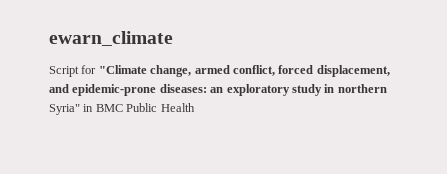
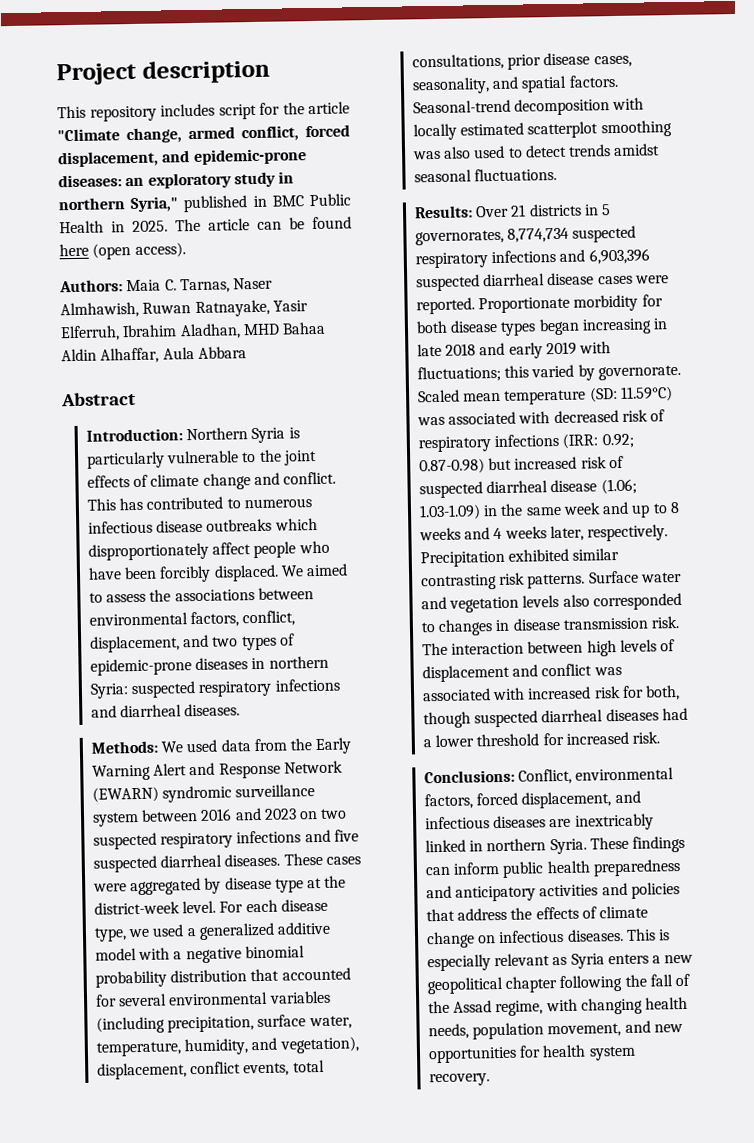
[49,31,173,46] [49,65,97,77] ewarn_climate // Script for -> [56,59,270,86] [57,101,350,122] Project description // This repository includes script for the article
[49,104,80,115] Syria" -> [130,195,249,213] Syria," published
(195, 107) none -> [111,216,352,233] [59,242,186,260] [59,277,274,294] [60,299,308,319] [60,321,327,342] [61,346,247,364] [61,391,136,407] [85,427,300,444] [85,449,317,469] [86,471,337,490] [86,496,312,511] [87,517,318,534] [87,540,330,561] [87,563,349,583] [88,587,314,603] [88,610,296,628] [89,633,295,653] [89,655,329,676] [89,678,340,699] [90,703,241,718] [90,737,353,755] [91,760,343,781] [91,784,316,803] [91,807,348,827] [92,829,359,850] [92,852,361,873] [92,875,347,896] [93,898,328,915] [93,921,332,942] [94,945,305,964] [94,967,351,988] [94,990,331,1007] [95,1014,352,1034] [95,1036,359,1057] [96,1059,325,1080] [411,52,632,71] [411,74,618,95] [412,97,645,116] [412,120,672,141] [412,143,661,160] [413,167,557,183] [413,203,612,219] [414,225,637,246] [414,248,650,269] [415,272,669,292] [415,294,663,315] [415,318,669,336] [416,341,612,359] [416,364,681,383] [417,386,673,405] [416,409,666,426] [417,433,634,453] [418,455,624,475] [418,478,637,499] [418,501,681,521] [418,524,669,542] [419,547,620,568] [420,570,682,591] [420,592,682,613] [420,615,680,636] [421,639,676,657] [421,663,622,683] [421,684,681,702] [422,707,688,729] [422,731,661,748] [423,767,675,785] [423,790,641,810] [424,813,654,831] [424,835,686,855] [424,859,681,878] [425,882,680,902] [425,905,649,922] [425,928,671,949] [426,953,694,972] [426,973,691,995] [427,996,689,1017] [427,1020,683,1040] [427,1044,636,1064] [428,1073,490,1087] in 2025. The article can be found here (open access). // Authors: Maia C. Tarnas, Naser Almhawish, Ruwan Ratnayake, Yasir Elferruh, Ibrahim Aladhan, MHD Bahaa Aldin Alhaffar, Aula Abbara // Abstract // Introduction: Northern Syria is particularly vulnerable to the joint effects of climate change and conflict. This has contributed to numerous infectious disease outbreaks which disproportionately affect people who have been forcibly displaced. We aimed to assess the associations between environmental factors, conflict, displacement, and two types of epidemic-prone diseases in northern Syria: suspected respiratory infections and diarrheal diseases. // Methods: We used data from the Early Warning Alert and Response Network (EWARN) syndromic surveillance system between 2016 and 2023 on two suspected respiratory infections and five suspected diarrheal diseases. These cases were aggregated by disease type at the district-week level. For each disease type, we used a generalized additive model with a negative binomial probability distribution that accounted for several environmental variables (including precipitation, surface water, temperature, humidity, and vegetation), displacement, conflict events, total consultations, prior disease cases, seasonality, and spatial factors. Seasonal-trend decomposition with locally estimated scatterplot smoothing was also used to detect trends amidst seasonal fluctuations. // Results: Over 21 districts in 5 governorates, 8,774,734 suspected respiratory infections and 6,903,396 suspected diarrheal disease cases were reported. Proportionate morbidity for both disease types began increasing in late 2018 and early 2019 with fluctuations; this varied by governorate. Scaled mean temperature (SD: 11.59°C) was associated with decreased risk of respiratory infections (IRR: 0.92; 0.87-0.98) but increased risk of suspected diarrheal disease (1.06; 1.03-1.09) in the same week and up to 8 weeks and 4 weeks later, respectively. Precipitation exhibited similar contrasting risk patterns. Surface water and vegetation levels also corresponded to changes in disease transmission risk. The interaction between high levels of displacement and conflict was associated with increased risk for both, though suspected diarrheal diseases had a lower threshold for increased risk. // Conclusions: Conflict, environmental factors, forced displacement, and infectious diseases are inextricably linked in northern Syria. These findings can inform public health preparedness and anticipatory activities and policies that address the effects of climate change on infectious diseases. This is especially relevant as Syria enters a new geopolitical chapter following the fall of the Assad regime, with changing health needs, population movement, and new opportunities for health system recovery.

